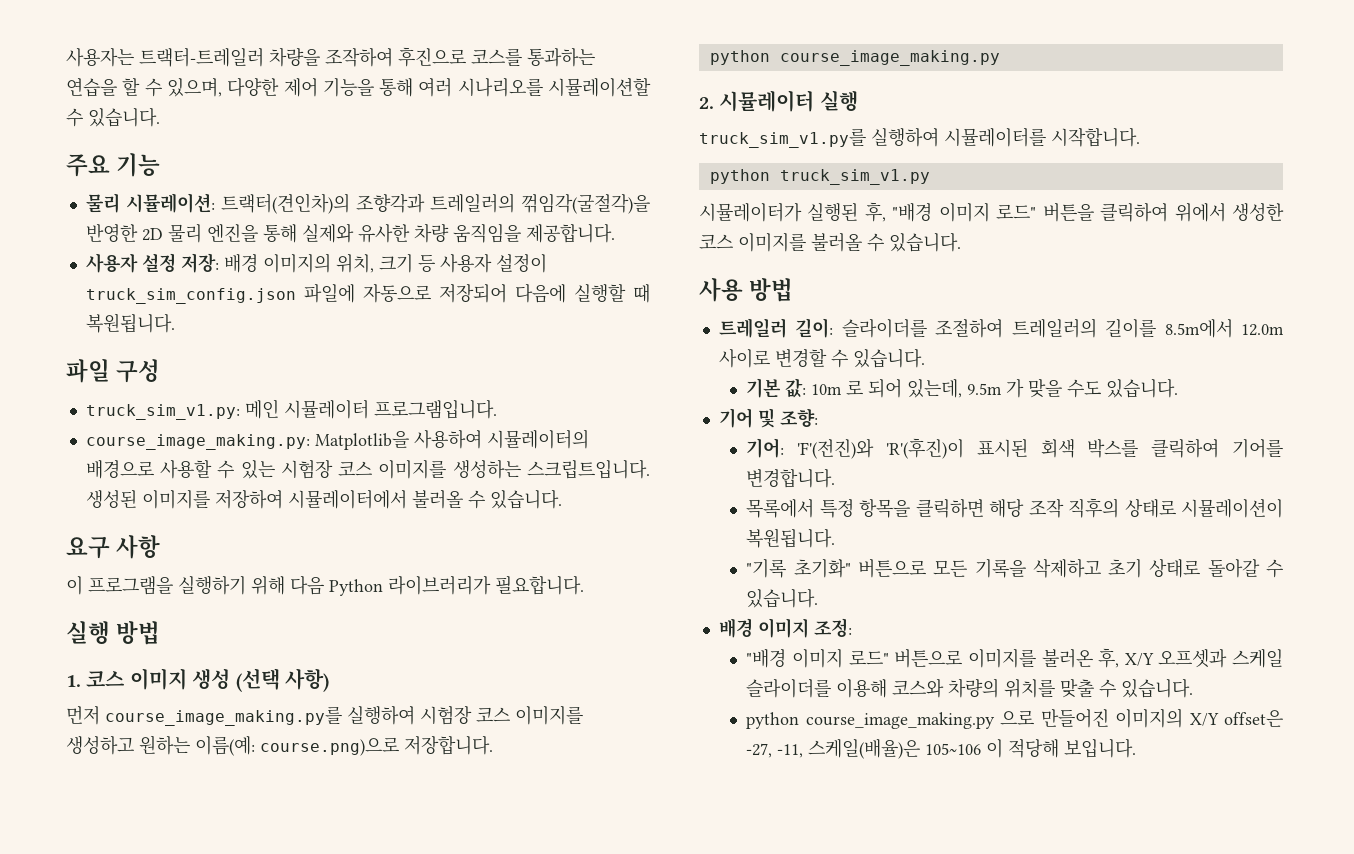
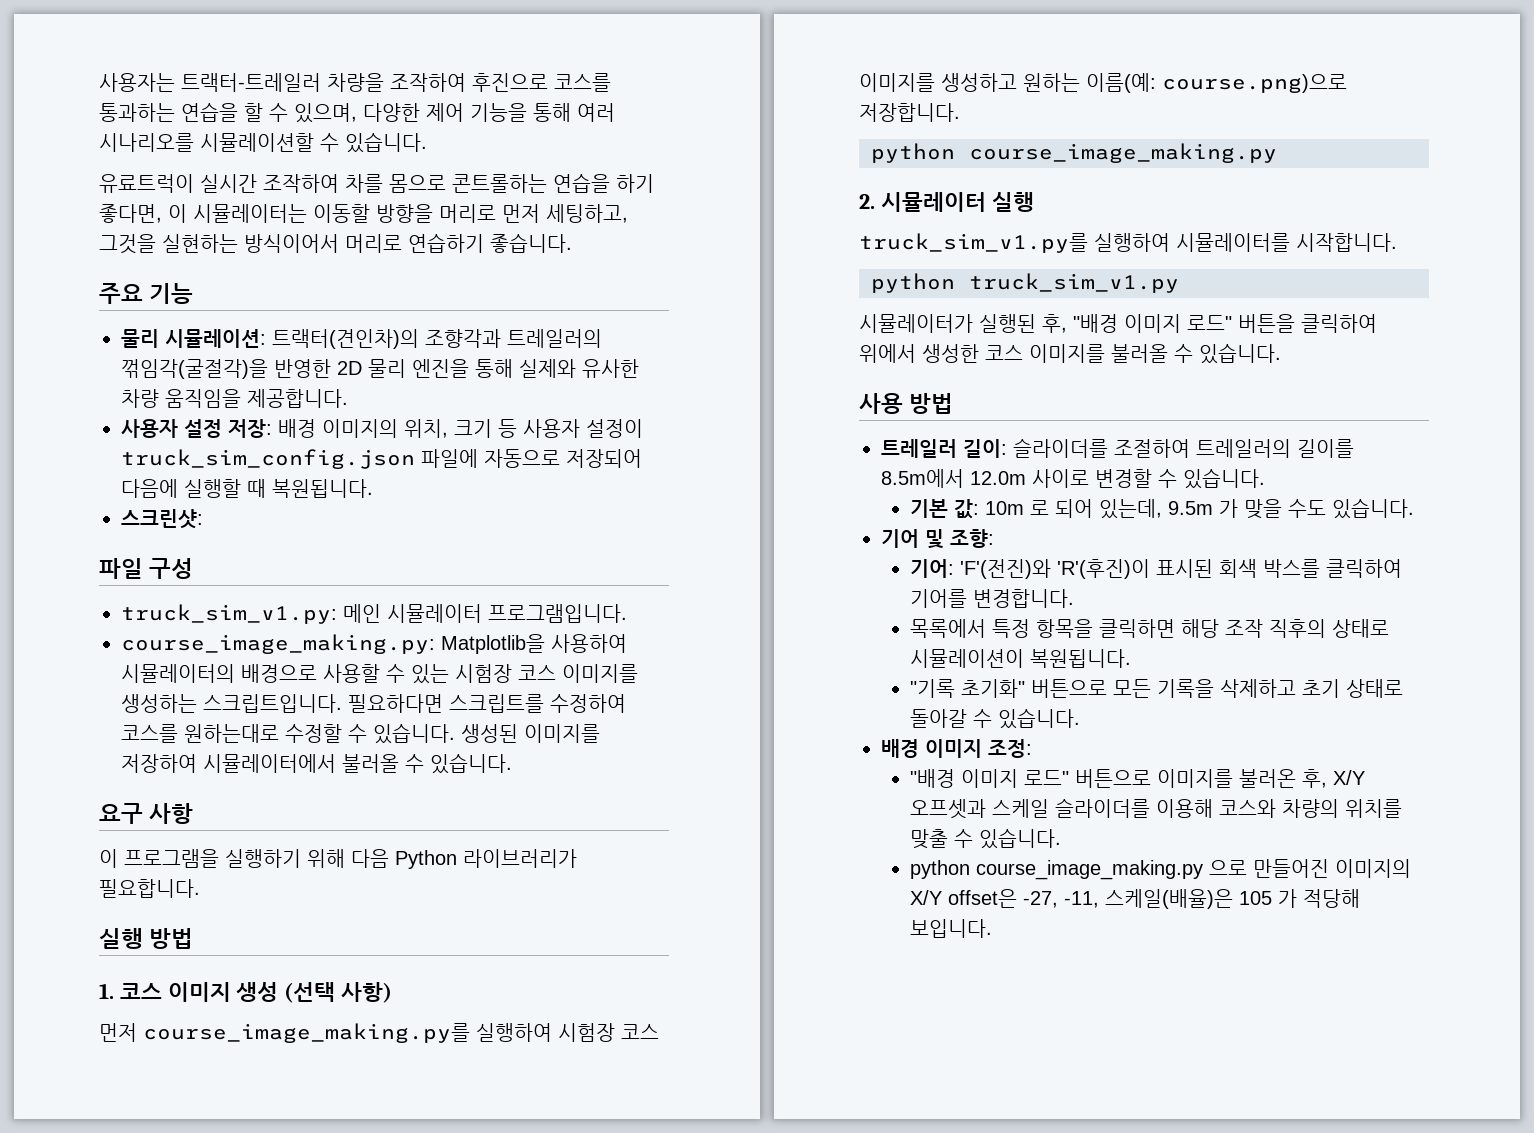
(160, 117) none -> [99,173,654,193] [99,204,628,223] [99,233,572,254] // 유료트럭이 실시간 조작하여 차를 몸으로 콘트롤하는 연습을 하기 좋다면, 이 시뮬레이터는 이동할 방향을 머리로 먼저 세팅하고, 그것을 실현하는 방식이어서 머리로 연습하기 좋습니다.
(175, 323) none -> [121,509,203,529] // 스크린샷:
(650, 469) none -> [348,694,626,713] [121,723,455,744] 필요하다면 스크립트를 수정하여 코스를 원하는대로 수정할 수 있습니다.
[925,739,1004,758] 105~106 이 -> [1239,889,1298,908] 105 가

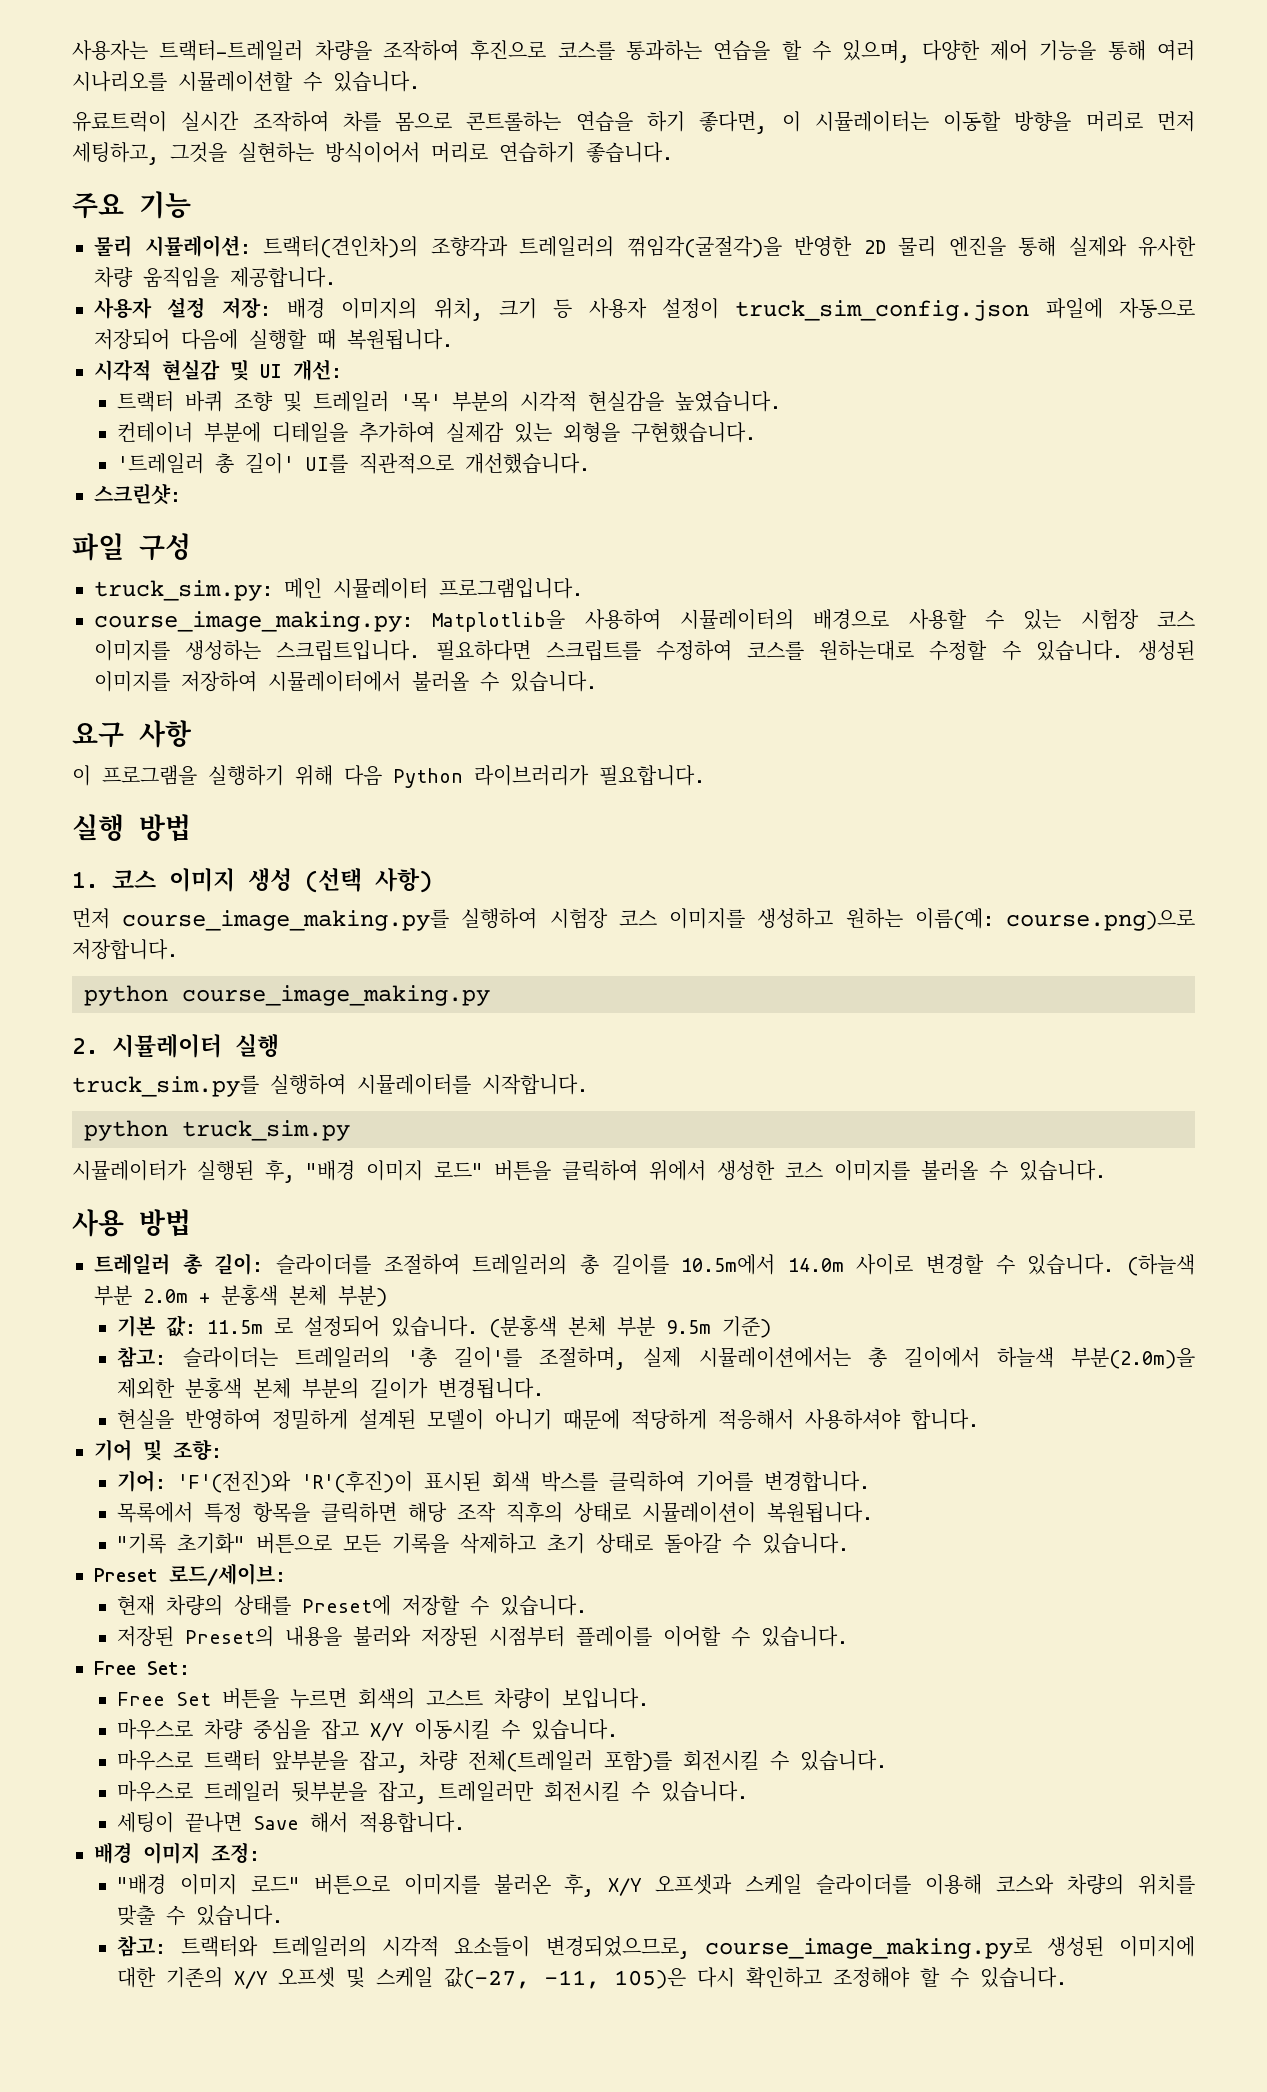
(373, 488) none -> [94,359,342,381] [116,391,781,412] [116,422,756,443] [116,453,590,474] // 시각적 현실감 및 UI 개선: // 트랙터 바퀴 조향 및 트레일러 '목' 부분의 시각적 현실감을 높였습니다. // 컨테이너 부분에 디테일을 추가하여 실제감 있는 외형을 구현했습니다. // '트레일러 총 길이' UI를 직관적으로 개선했습니다.
[121,604,337,624] truck_sim_v1.py: -> [94,580,273,601] truck_sim.py:
[859,233,1088,253] truck_sim_v1.py를 -> [72,1075,259,1097] truck_sim.py를
[969,273,1179,293] truck_sim_v1.py -> [182,1120,350,1141] truck_sim.py
(957, 448) none -> [182,1254,202,1274] 총
[1297,439,1354,458] [881,469,1026,488] 길이를 8.5m에서 12.0m -> [579,1254,844,1275] 총 길이를 10.5m에서 14.0m
[910,498,1415,519] // 기본 값: 10m 로 되어 있는데, 9.5m 가 맞을 수도 있습니다. -> [1126,1254,1195,1276] [94,1284,387,1307] [116,1315,771,1338] [116,1346,1196,1370] [116,1377,544,1399] [116,1409,979,1430] (하늘색 부분 2.0m + 분홍색 본체 부분) // 기본 값: 11.5m 로 설정되어 있습니다. (분홍색 본체 부분 9.5m 기준) // 참고: 슬라이더는 트레일러의 '총 길이'를 조절하며, 실제 시뮬레이션에서는 총 길이에서 하늘색 부분(2.0m)을 제외한 분홍색 본체 부분의 길이가 변경됩니다. // 현실을 반영하여 정밀하게 설계된 모델이 아니기 때문에 적당하게 적응해서 사용하셔야 합니다.
(1081, 718) none -> [94,1563,286,1586] [116,1595,587,1616] [116,1626,848,1647] [94,1661,190,1675] [116,1688,649,1709] [116,1719,618,1741] [116,1750,887,1773] [116,1781,748,1804] [116,1812,465,1833] // Preset 로드/세이브: // 현재 차량의 상태를 Preset에 저장할 수 있습니다. // 저장된 Preset의 내용을 불러와 저장된 시점부터 플레이를 이어할 수 있습니다. // Free Set: // Free Set 버튼을 누르면 회색의 고스트 차량이 보입니다. // 마우스로 차량 중심을 잡고 X/Y 이동시킬 수 있습니다. // 마우스로 트랙터 앞부분을 잡고, 차량 전체(트레일러 포함)를 회전시킬 수 있습니다. // 마우스로 트레일러 뒷부분을 잡고, 트레일러만 회전시킬 수 있습니다. // 세팅이 끝나면 Save 해서 적용합니다.
[910,859,1412,880] [910,889,1361,909] [910,919,993,938] python course_image_making.py 으로 만들어진 이미지의 X/Y offset은 -27, -11, 스케일(배율)은 105 가 적당해 보입니다. -> [116,1935,1195,1959] [116,1967,1067,1989] 참고: 트랙터와 트레일러의 시각적 요소들이 변경되었으므로, course_image_making.py로 생성된 이미지에 대한 기존의 X/Y 오프셋 및 스케일 값(-27, -11, 105)은 다시 확인하고 조정해야 할 수 있습니다.

